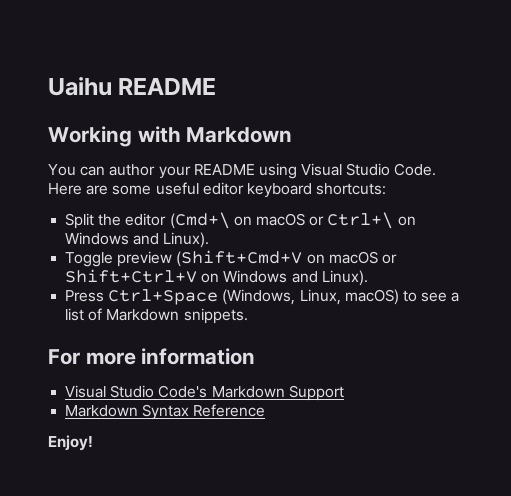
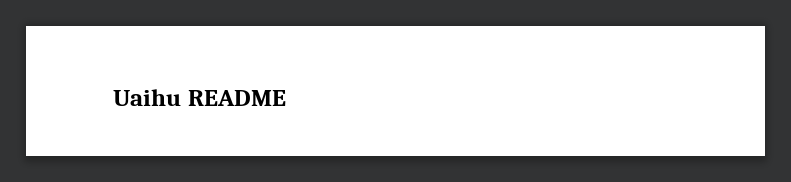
[48,126,293,147] [48,163,437,179] [48,182,387,198] [65,212,416,229] [65,232,210,248] [65,250,397,267] [65,269,368,286] [65,289,460,305] [65,308,248,324] [48,348,256,365] [65,385,344,401] [65,404,266,420] [48,435,93,451] // Working with Markdown // You can author your README using Visual Studio Code. Here are some useful editor keyboard shortcuts: // Split the editor (Cmd+\ on macOS or Ctrl+\ on Windows and Linux). // Toggle preview (Shift+Cmd+V on macOS or Shift+Ctrl+V on Windows and Linux). // Press Ctrl+Space (Windows, Linux, macOS) to see a list of Markdown snippets. // For more information // Visual Studio Code's Markdown Support // Markdown Syntax Reference // Enjoy! -> (286, 98) none

